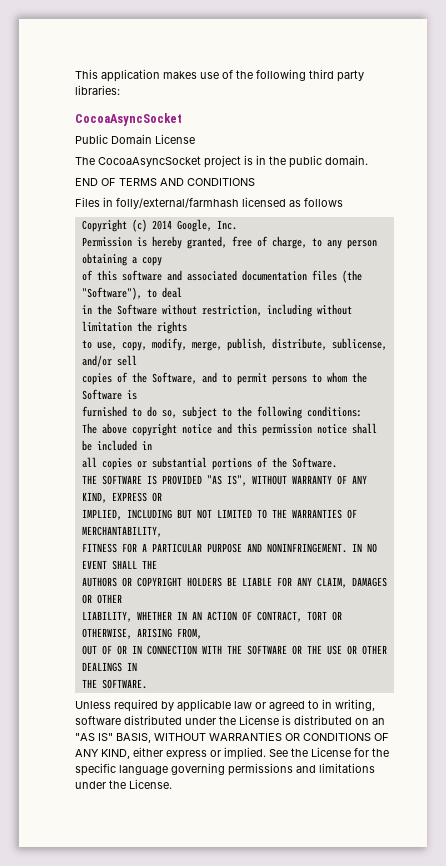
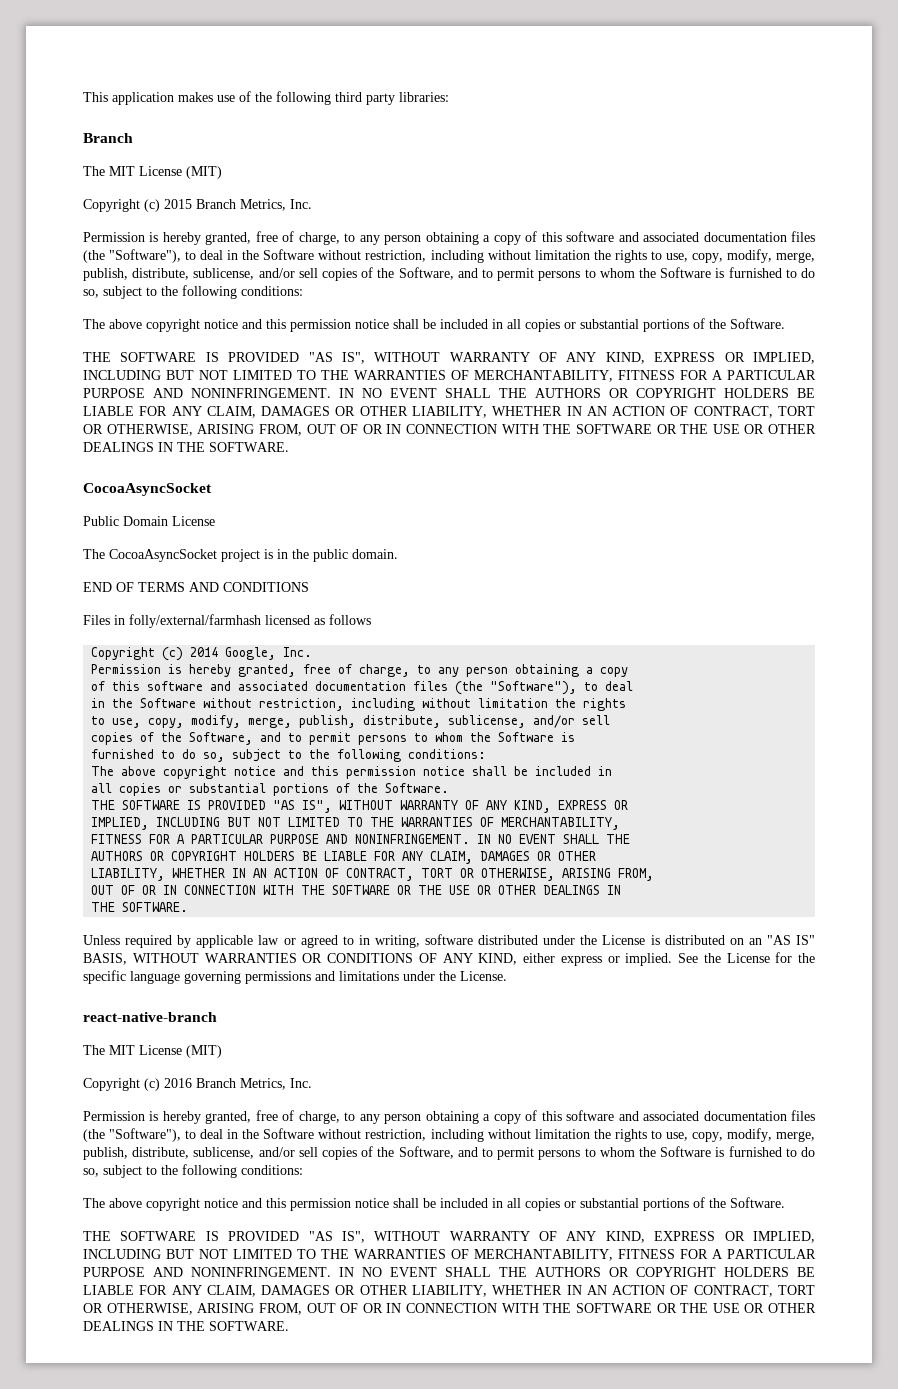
(120, 90) none -> [83,133,133,143] [83,166,222,179] [83,199,312,212] [83,231,815,245] [83,249,815,263] [83,267,816,281] [83,285,303,299] [83,318,785,332] [83,352,815,364] [83,370,816,382] [83,388,815,398] [83,406,816,418] [83,424,816,436] [83,442,289,452] // Branch // The MIT License (MIT) // Copyright (c) 2015 Branch Metrics, Inc. // Permission is hereby granted, free of charge, to any person obtaining a copy of this software and associated documentation files (the "Software"), to deal in the Software without restriction, including without limitation the rights to use, copy, modify, merge, publish, distribute, sublicense, and/or sell copies of the Software, and to permit persons to whom the Software is furnished to do so, subject to the following conditions: // The above copyright notice and this permission notice shall be included in all copies or substantial portions of the Software. // THE SOFTWARE IS PROVIDED "AS IS", WITHOUT WARRANTY OF ANY KIND, EXPRESS OR IMPLIED, INCLUDING BUT NOT LIMITED TO THE WARRANTIES OF MERCHANTABILITY, FITNESS FOR A PARTICULAR PURPOSE AND NONINFRINGEMENT. IN NO EVENT SHALL THE AUTHORS OR COPYRIGHT HOLDERS BE LIABLE FOR ANY CLAIM, DAMAGES OR OTHER LIABILITY, WHETHER IN AN ACTION OF CONTRACT, TORT OR OTHERWISE, ARISING FROM, OUT OF OR IN CONNECTION WITH THE SOFTWARE OR THE USE OR OTHER DEALINGS IN THE SOFTWARE.
(172, 784) none -> [83,1012,217,1022] [83,1045,222,1058] [83,1078,312,1091] [83,1110,815,1124] [83,1128,815,1142] [83,1146,816,1160] [83,1164,303,1178] [83,1197,785,1211] [83,1231,815,1243] [83,1249,816,1261] [83,1267,815,1277] [83,1285,816,1297] [83,1303,816,1315] [83,1321,289,1331] // react-native-branch // The MIT License (MIT) // Copyright (c) 2016 Branch Metrics, Inc. // Permission is hereby granted, free of charge, to any person obtaining a copy of this software and associated documentation files (the "Software"), to deal in the Software without restriction, including without limitation the rights to use, copy, modify, merge, publish, distribute, sublicense, and/or sell copies of the Software, and to permit persons to whom the Software is furnished to do so, subject to the following conditions: // The above copyright notice and this permission notice shall be included in all copies or substantial portions of the Software. // THE SOFTWARE IS PROVIDED "AS IS", WITHOUT WARRANTY OF ANY KIND, EXPRESS OR IMPLIED, INCLUDING BUT NOT LIMITED TO THE WARRANTIES OF MERCHANTABILITY, FITNESS FOR A PARTICULAR PURPOSE AND NONINFRINGEMENT. IN NO EVENT SHALL THE AUTHORS OR COPYRIGHT HOLDERS BE LIABLE FOR ANY CLAIM, DAMAGES OR OTHER LIABILITY, WHETHER IN AN ACTION OF CONTRACT, TORT OR OTHERWISE, ARISING FROM, OUT OF OR IN CONNECTION WITH THE SOFTWARE OR THE USE OR OTHER DEALINGS IN THE SOFTWARE.

